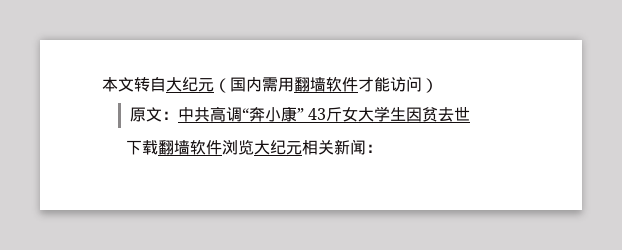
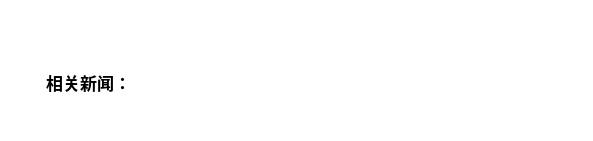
[102,76,438,93] [129,106,471,122] [125,139,302,155] 本文转自大纪元（国内需用翻墙软件才能访问） // 原文：中共高调“奔小康” 43斤女大学生因贫去世 // 下载翻墙软件浏览大纪元 -> (46, 83) none

